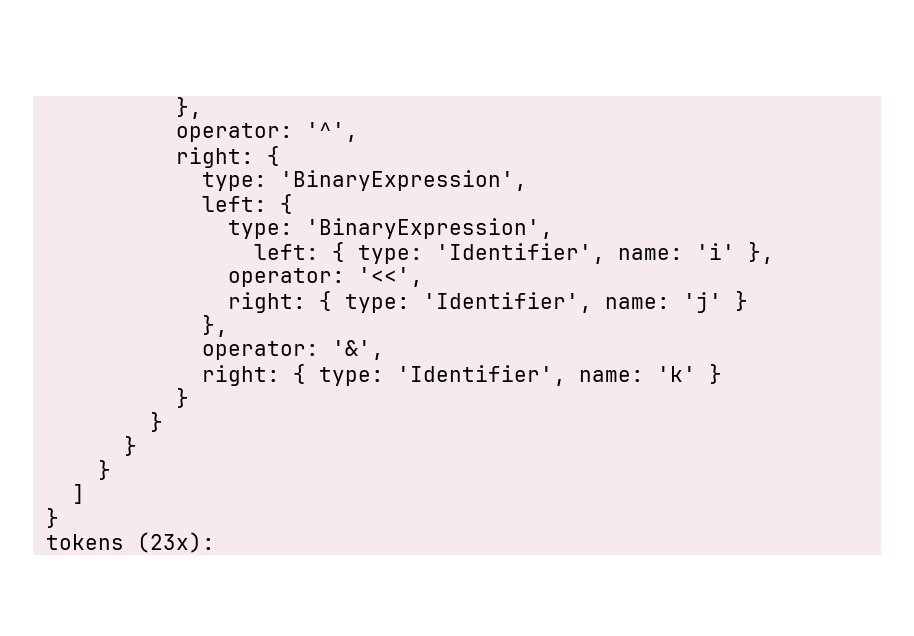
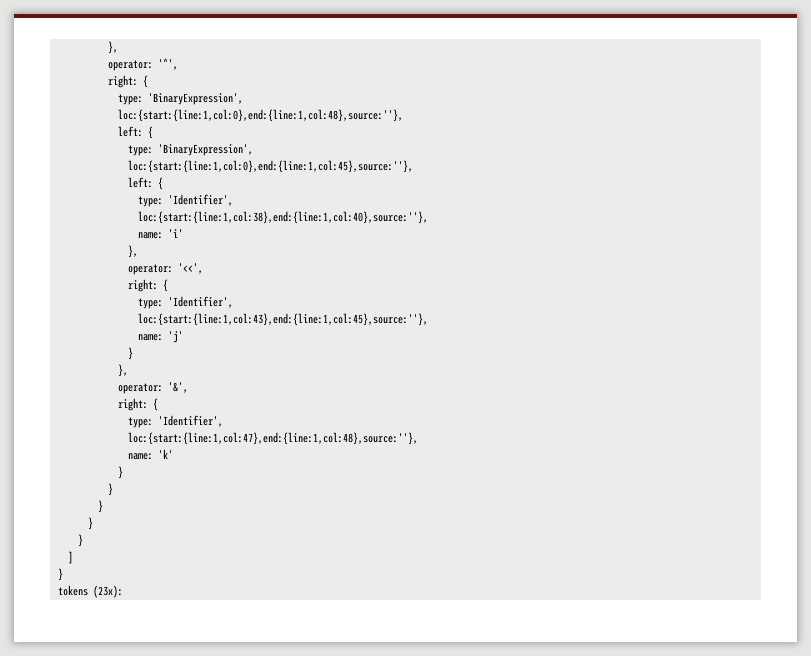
(527, 180) none -> [117,109,403,122] // loc:{start:{line:1,col:0},end:{line:1,col:48},source:''},
[253,242,605,264] // left: { type: 'Identifier', -> [127,160,413,173] [127,177,163,190] [137,194,233,207] [137,211,428,224] // loc:{start:{line:1,col:0},end:{line:1,col:45},source:''}, // left: { // type: 'Identifier', // loc:{start:{line:1,col:38},end:{line:1,col:40},source:''}, //
(735, 251) none -> (183, 233) //
[344,292,592,313] type: 'Identifier', -> [137,296,233,309] [137,313,428,326] // type: 'Identifier', // loc:{start:{line:1,col:43},end:{line:1,col:45},source:''}, //
(722, 302) none -> (183, 337) //
[318,365,566,386] type: 'Identifier', -> [127,415,223,428] [127,432,418,445] // type: 'Identifier', // loc:{start:{line:1,col:47},end:{line:1,col:48},source:''}, //
(696, 374) none -> (173, 454) //

